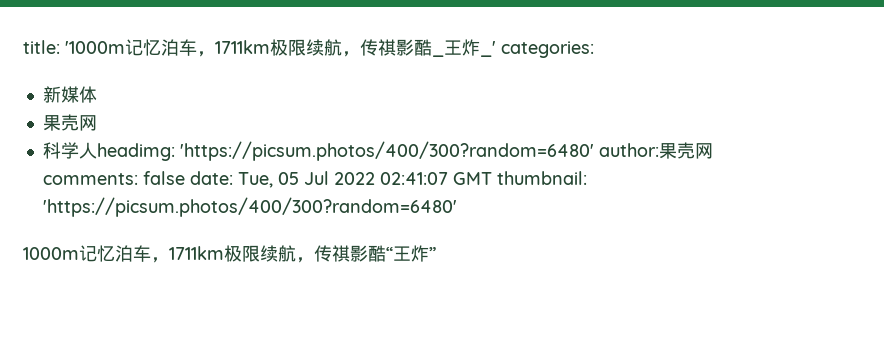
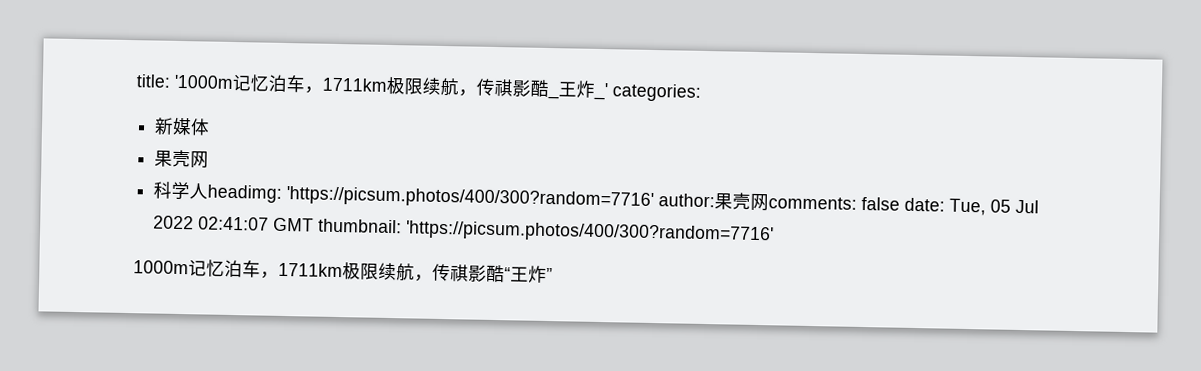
[179,141,594,161] 'https://picsum.photos/400/300?random=6480' -> [286,186,655,211] 'https://picsum.photos/400/300?random=7716'
[42,197,457,217] 'https://picsum.photos/400/300?random=6480' -> [405,220,775,245] 'https://picsum.photos/400/300?random=7716'

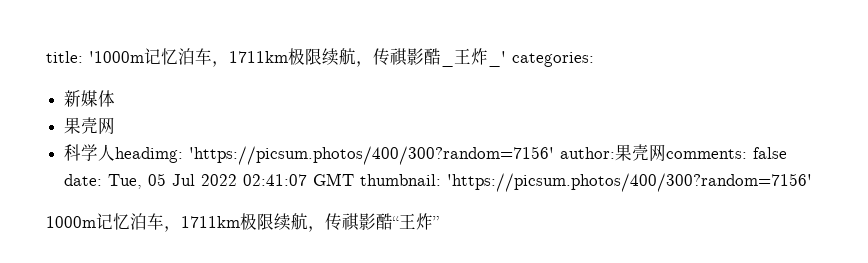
[286,186,655,211] 'https://picsum.photos/400/300?random=7716' -> [189,146,555,165] 'https://picsum.photos/400/300?random=7156'
[405,220,775,245] 'https://picsum.photos/400/300?random=7716' -> [447,173,813,192] 'https://picsum.photos/400/300?random=7156'

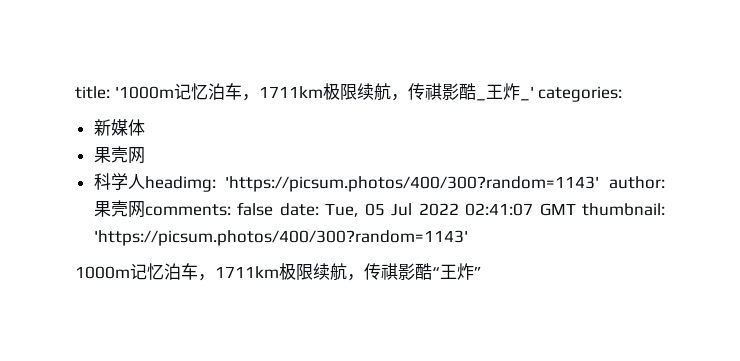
[189,146,555,165] 'https://picsum.photos/400/300?random=7156' -> [225,176,600,192] 'https://picsum.photos/400/300?random=1143'
[447,173,813,192] 'https://picsum.photos/400/300?random=7156' -> [93,230,468,246] 'https://picsum.photos/400/300?random=1143'

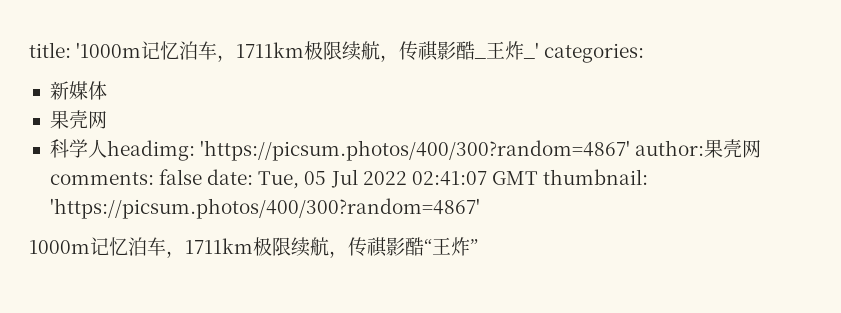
[225,176,600,192] 'https://picsum.photos/400/300?random=1143' -> [200,140,631,161] 'https://picsum.photos/400/300?random=4867'
[93,230,468,246] 'https://picsum.photos/400/300?random=1143' -> [49,198,480,219] 'https://picsum.photos/400/300?random=4867'

